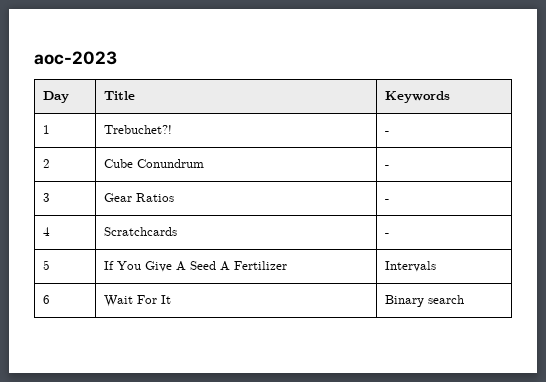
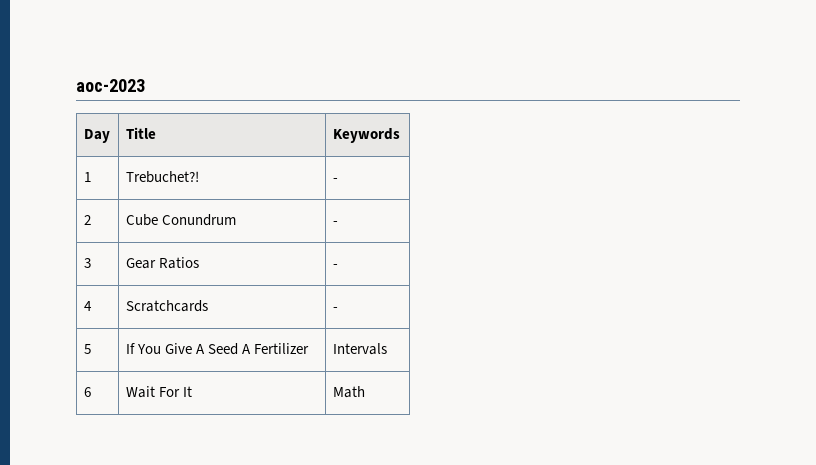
[384,295,464,307] Binary search -> [332,386,365,398] Math

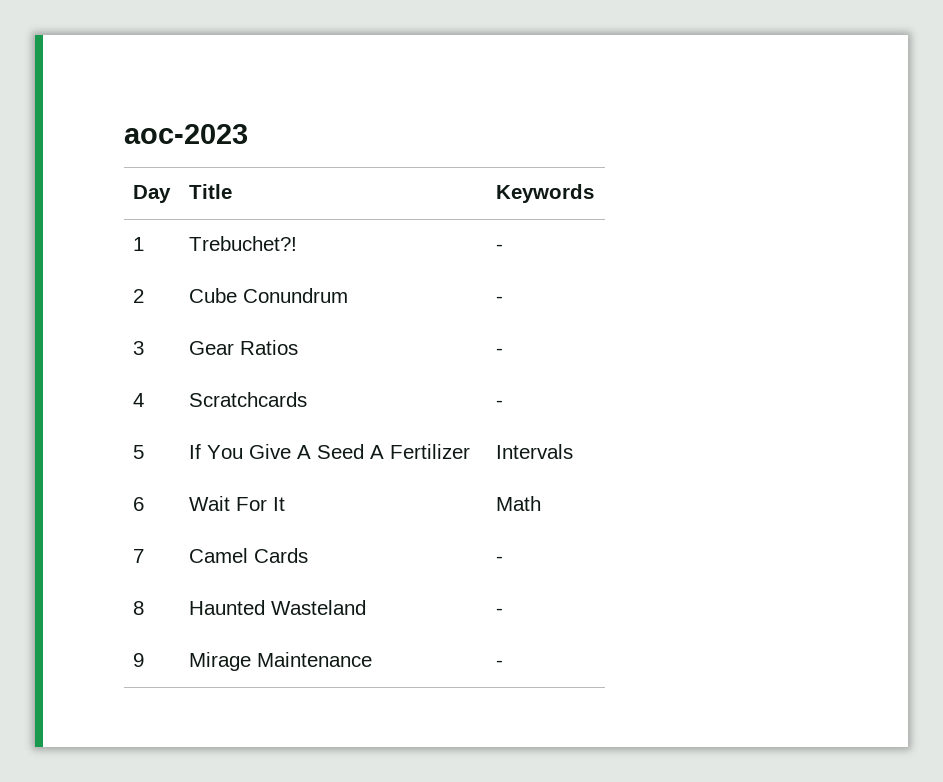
(365, 392) none -> [133,549,145,563] [189,548,309,563] [496,556,504,563] [133,601,145,615] [189,600,367,615] [496,608,504,615] [133,653,145,667] [189,652,373,671] [496,660,504,667] // 7 | Camel Cards | - // 8 | Haunted Wasteland | - // 9 | Mirage Maintenance | -

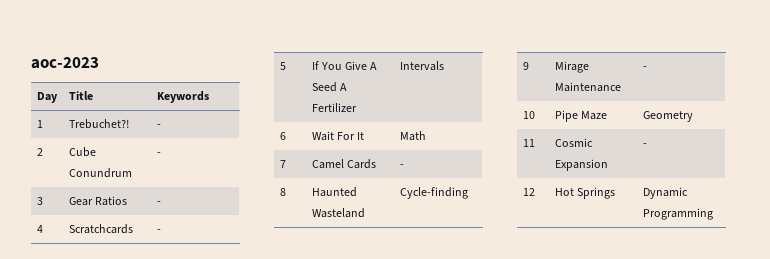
[496,608,504,615] - -> [399,187,468,199] Cycle-finding
(504, 663) none -> [522,111,535,119] [554,110,607,122] [642,111,693,122] [522,139,535,147] [554,138,593,147] [554,159,608,171] [642,143,647,147] [522,188,535,196] [554,187,615,199] [642,187,688,199] [642,208,713,220] // 10 | Pipe Maze | Geometry // 11 | Cosmic Expansion | - // 12 | Hot Springs | Dynamic Programming

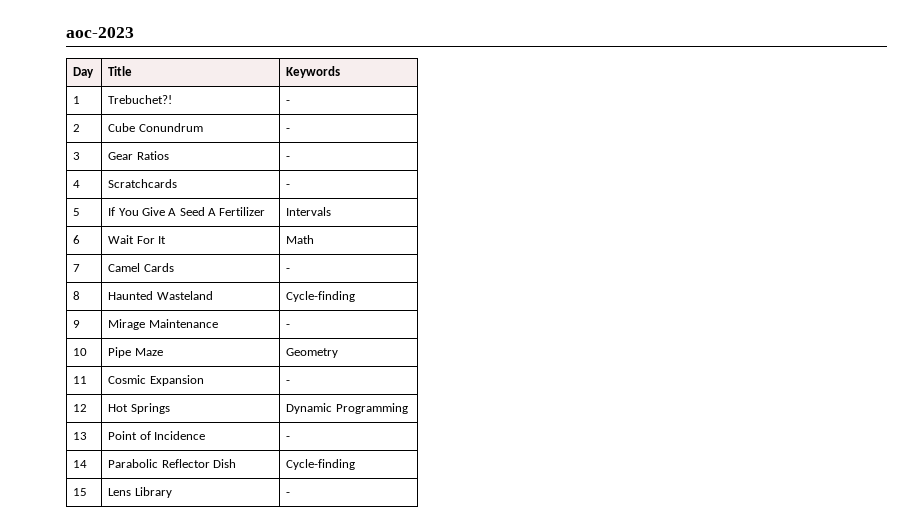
(713, 214) none -> [73,432,88,440] [108,431,205,440] [286,436,291,440] [73,460,88,468] [108,459,236,468] [286,459,356,470] [73,488,88,496] [108,487,172,498] [286,492,291,496] // 13 | Point of Incidence | - // 14 | Parabolic Reflector Dish | Cycle-finding // 15 | Lens Library | -

